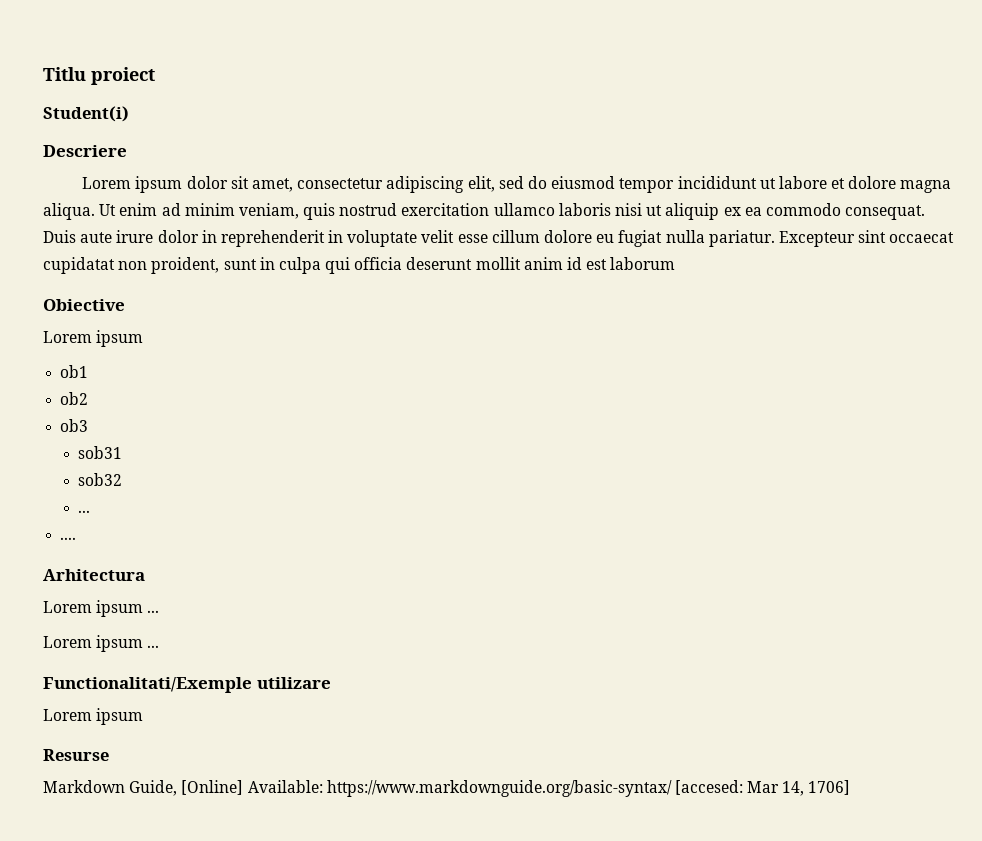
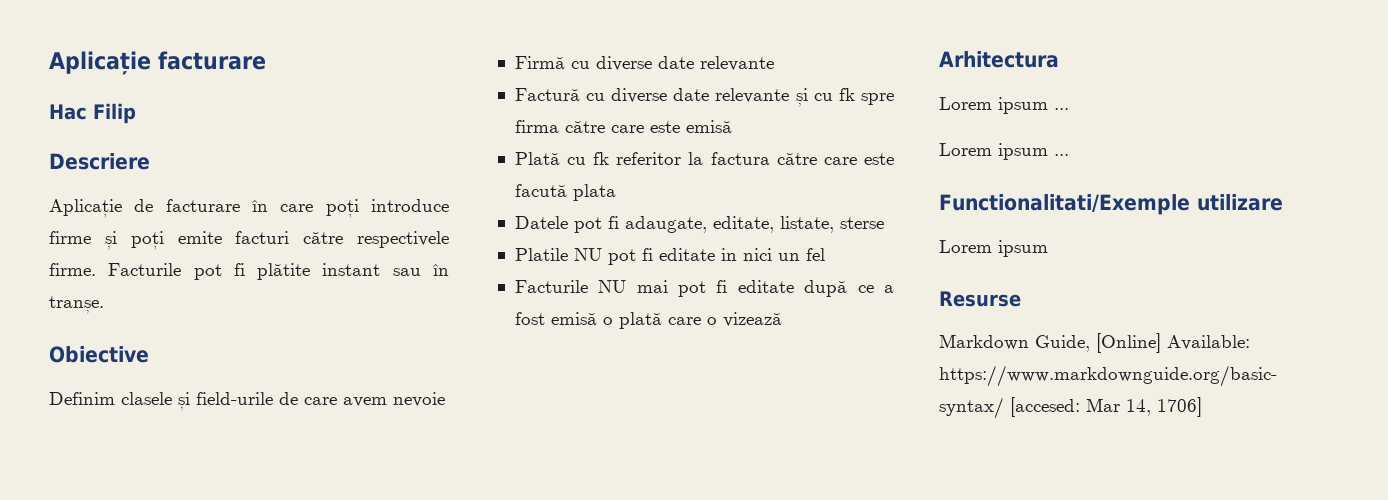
[43,67,155,85] [43,106,129,122] [43,145,127,157] [82,176,952,193] [43,203,926,220] [43,230,955,247] [43,257,676,274] [43,299,125,311] [43,330,144,347] [60,365,89,378] [60,392,89,405] [60,419,89,432] [78,446,123,459] [78,473,123,486] [78,510,91,513] [60,537,77,540] Titlu proiect // Student(i) // Descriere // Lorem ipsum dolor sit amet, consectetur adipiscing elit, sed do eiusmod tempor incididunt ut labore et dolore magna aliqua. Ut enim ad minim veniam, quis nostrud exercitation ullamco laboris nisi ut aliquip ex ea commodo consequat. Duis aute irure dolor in reprehenderit in voluptate velit esse cillum dolore eu fugiat nulla pariatur. Excepteur sint occaecat cupidatat non proident, sunt in culpa qui officia deserunt mollit anim id est laborum // Obiective // Lorem ipsum // ob1 // ob2 // ob3 // sob31 // sob32 // ... // .... -> [49,51,266,75] [49,103,136,124] [49,153,150,170] [49,199,449,218] [49,231,449,250] [49,263,449,280] [49,296,104,314] [49,346,149,363] [49,392,445,411] [514,56,774,71] [514,88,894,107] [514,120,732,133] [514,152,894,165] [514,184,616,201] [514,216,884,233] [514,248,825,265] [514,280,894,297] [514,312,782,329] Aplicație facturare // Hac Filip // Descriere // Aplicație de facturare în care poți introduce firme și poți emite facturi către respectivele firme. Facturile pot fi plătite instant sau în tranșe. // Obiective // Definim clasele și field-urile de care avem nevoie // Firmă cu diverse date relevante // Factură cu diverse date relevante și cu fk spre firma către care este emisă // Plată cu fk referitor la factura către care este facută plata // Datele pot fi adaugate, editate, listate, sterse // Platile NU pot fi editate in nici un fel // Facturile NU mai pot fi editate după ce a fost emisă o plată care o vizează

